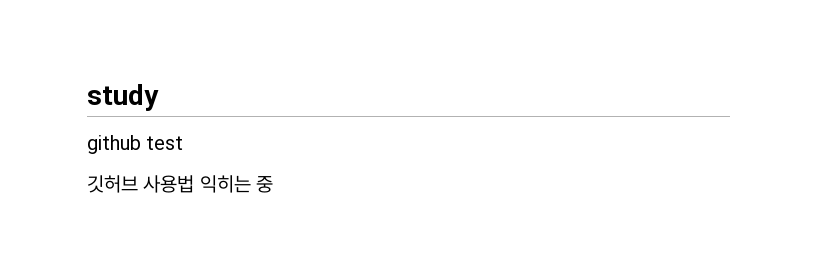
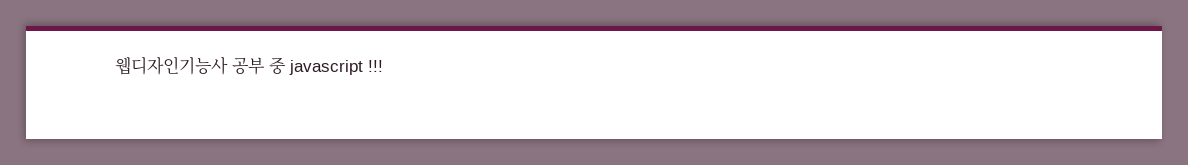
[87,84,159,111] [87,135,184,154] [87,175,274,193] study // github test // 깃허브 사용법 익히는 중 -> [115,56,383,75] 웹디자인기능사 공부 중 javascript !!!

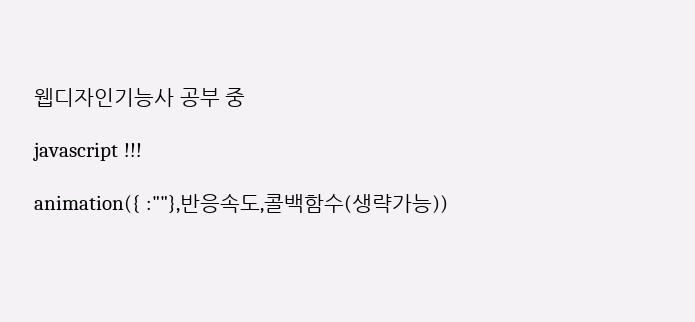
(286, 65) none -> (246, 97) //
(383, 66) none -> [34,193,448,214] // animation({ :""},반응속도,콜백함수(생략가능))

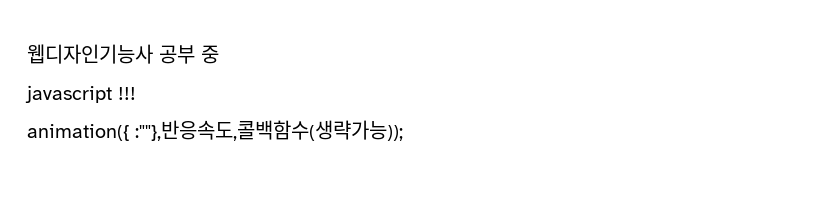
[145,193,448,214] :""},반응속도,콜백함수(생략가능)) -> [135,120,403,141] :""},반응속도,콜백함수(생략가능));

